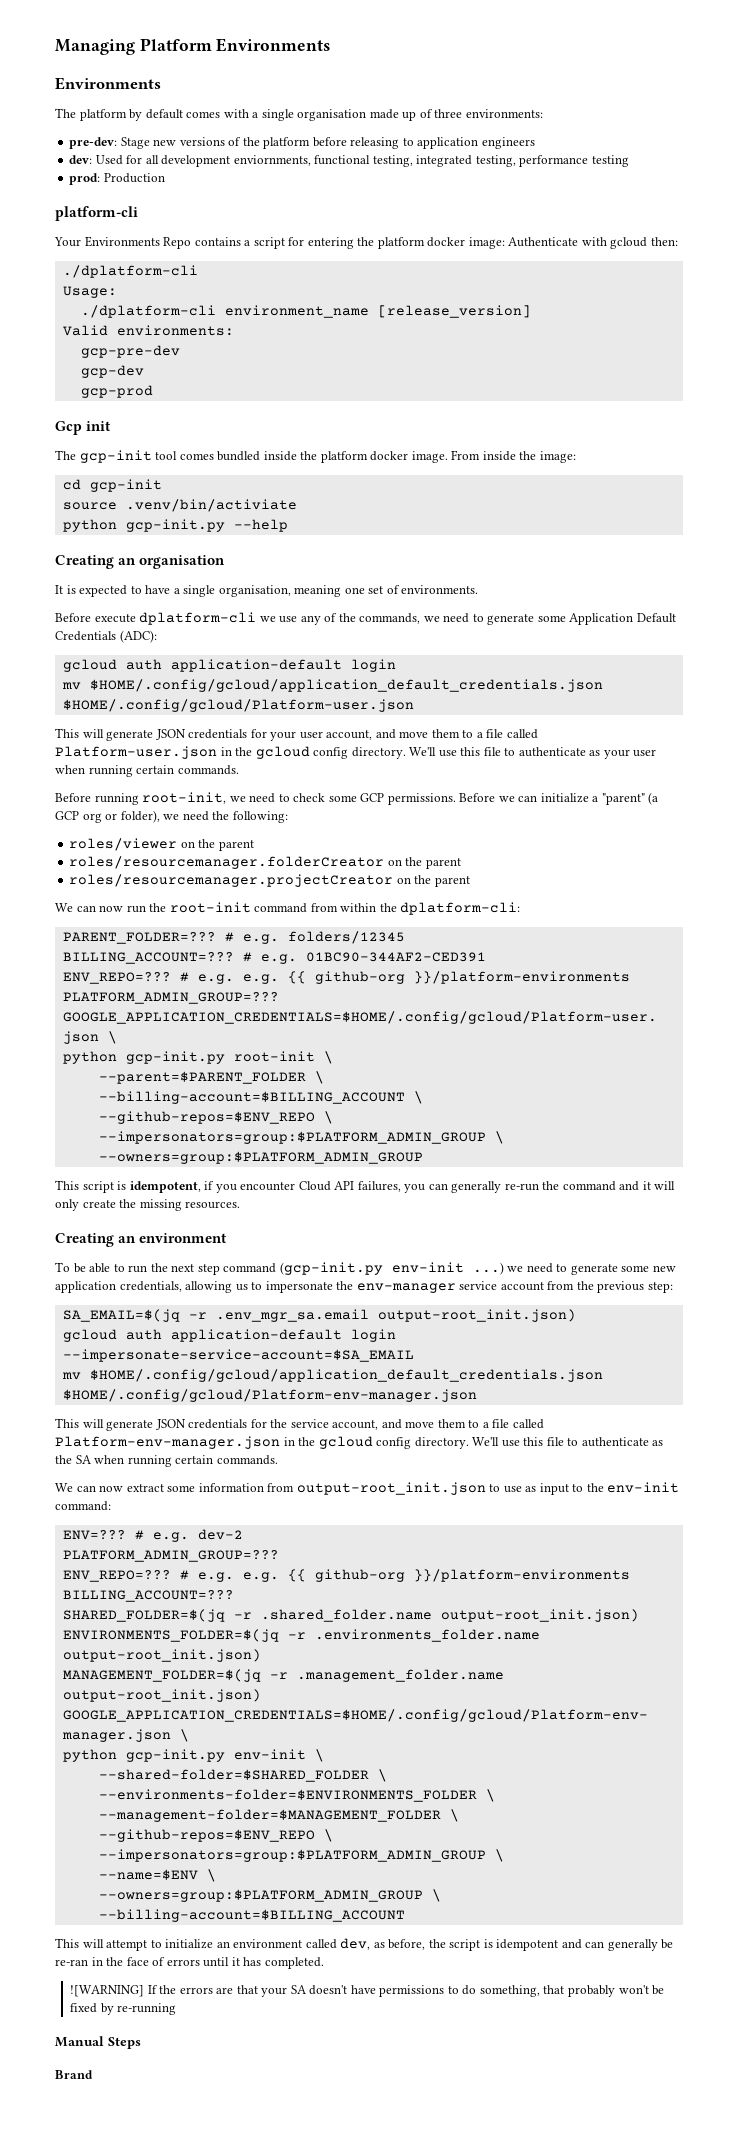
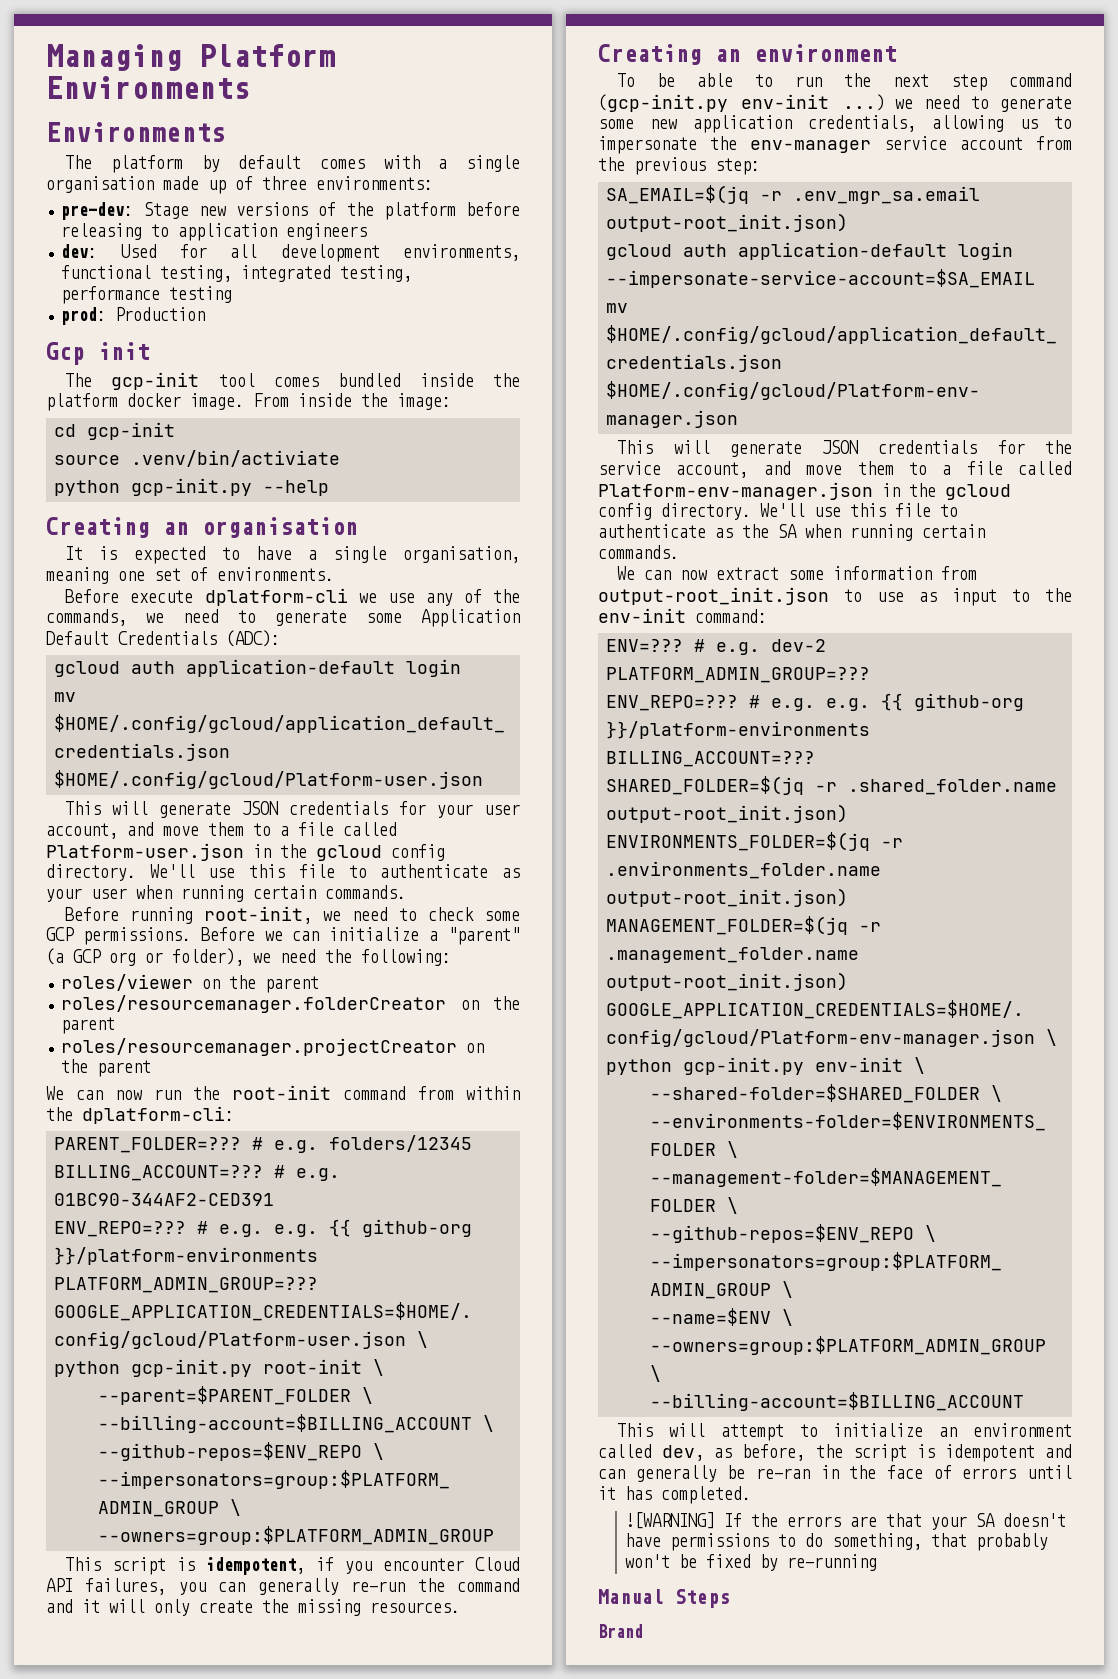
[233,155,311,166] enviornments, -> [403,244,520,261] environments,
[55,206,138,221] [54,236,678,249] [62,265,198,278] [62,286,117,298] [80,305,531,318] [62,325,234,336] [80,345,180,358] [80,365,144,378] [80,385,153,398] // platform-cli // Your Environments Repo contains a script for entering the platform docker image: Authenticate with gcloud then: // ./dplatform-cli // Usage: // ./dplatform-cli environment_name [release_version] // Valid environments: // gcp-pre-dev // gcp-dev // gcp-prod -> (206, 314) none

